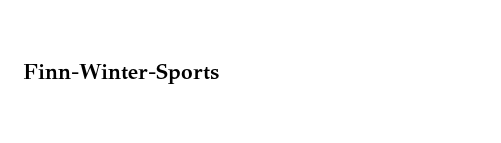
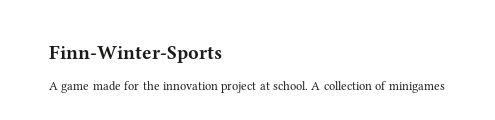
(219, 73) none -> [49,81,445,93] // A game made for the innovation project at school. A collection of minigames

